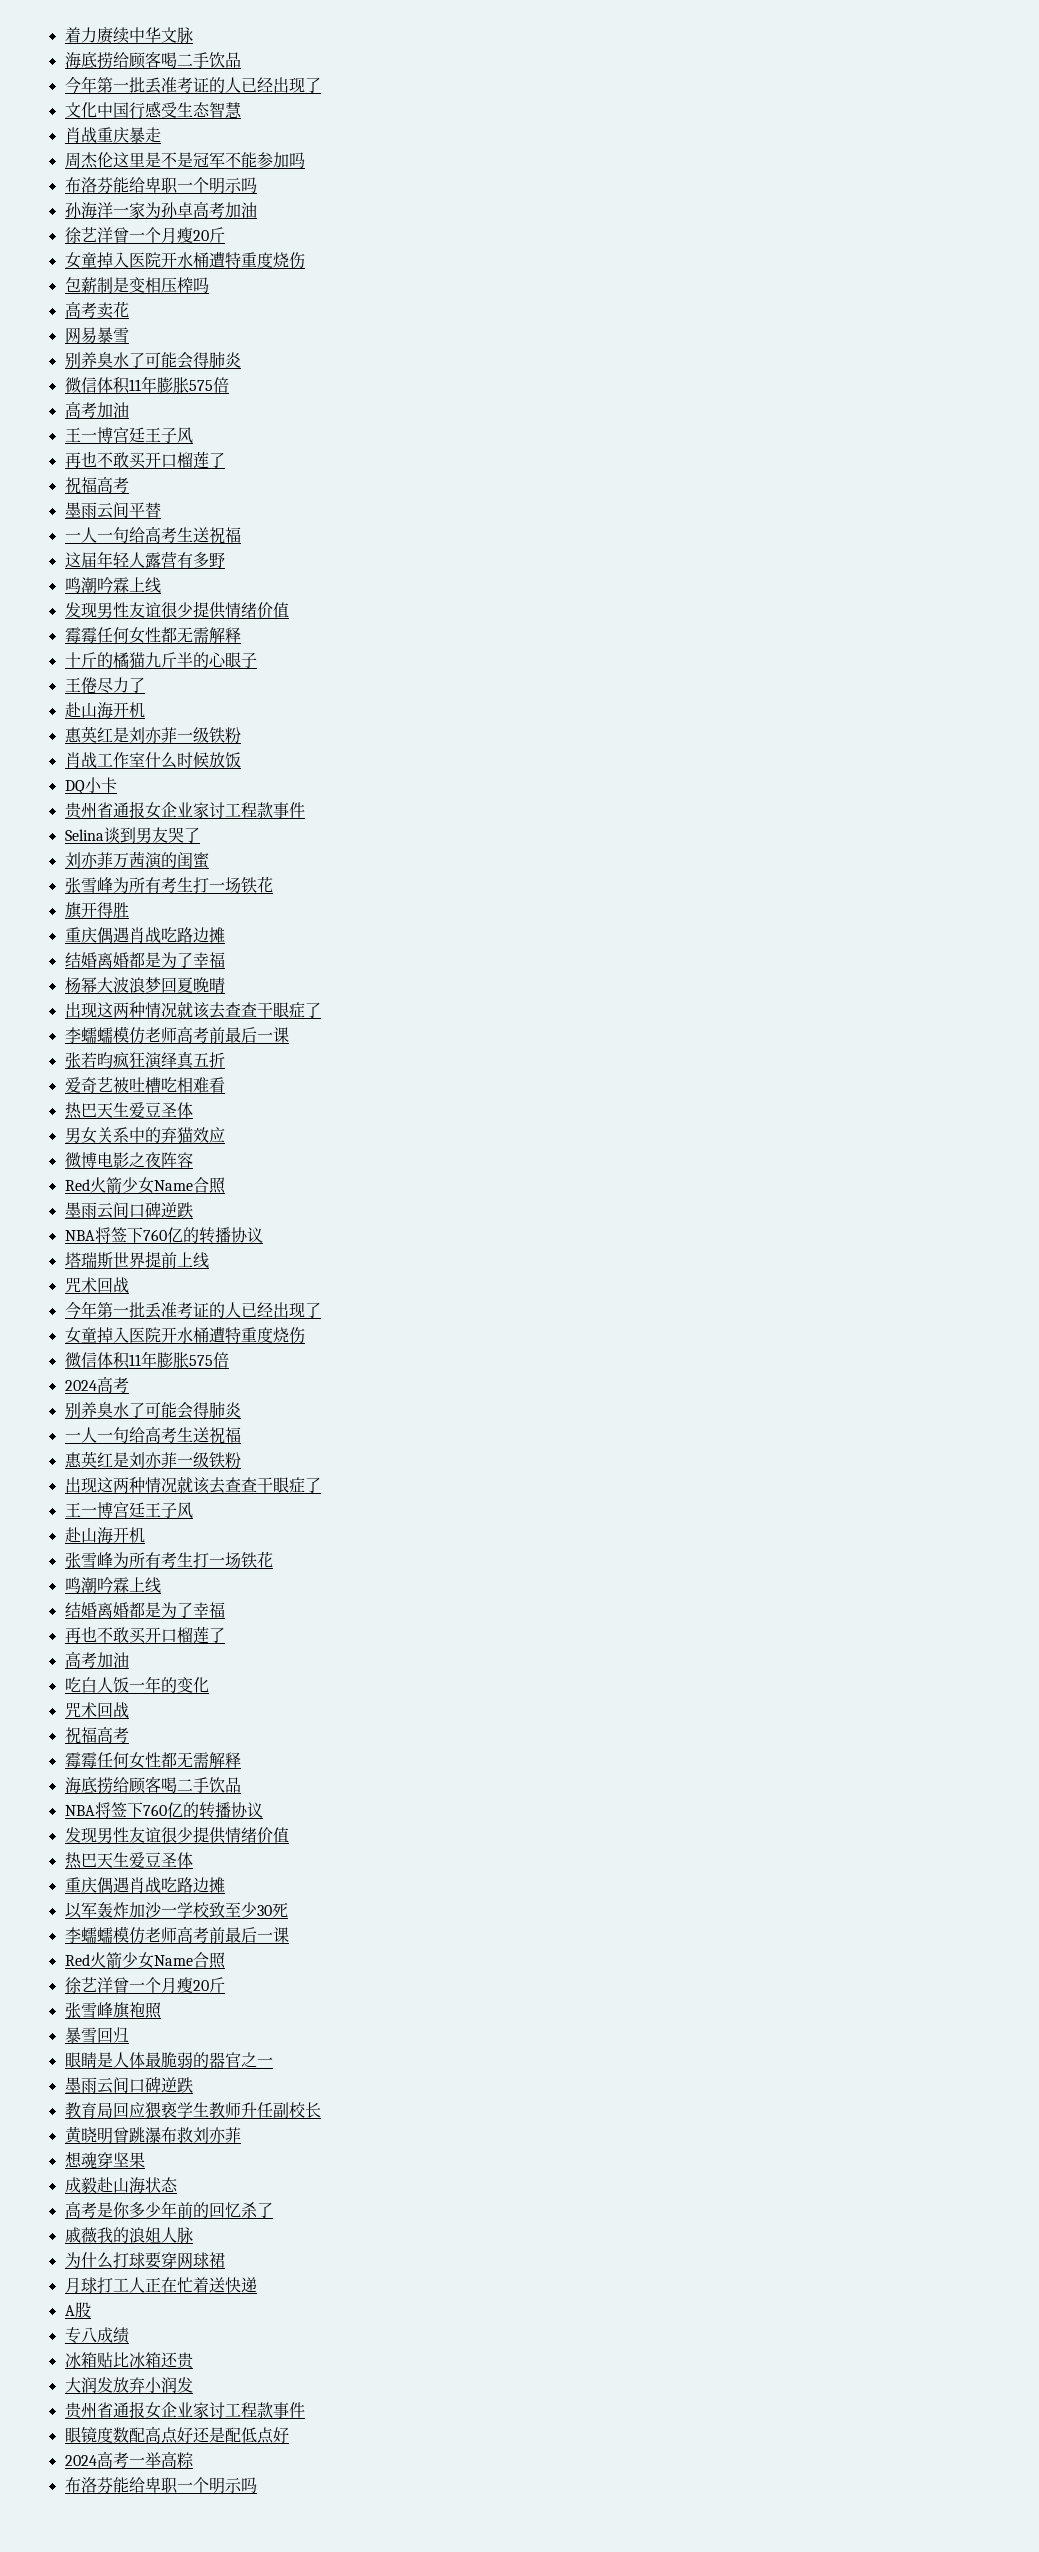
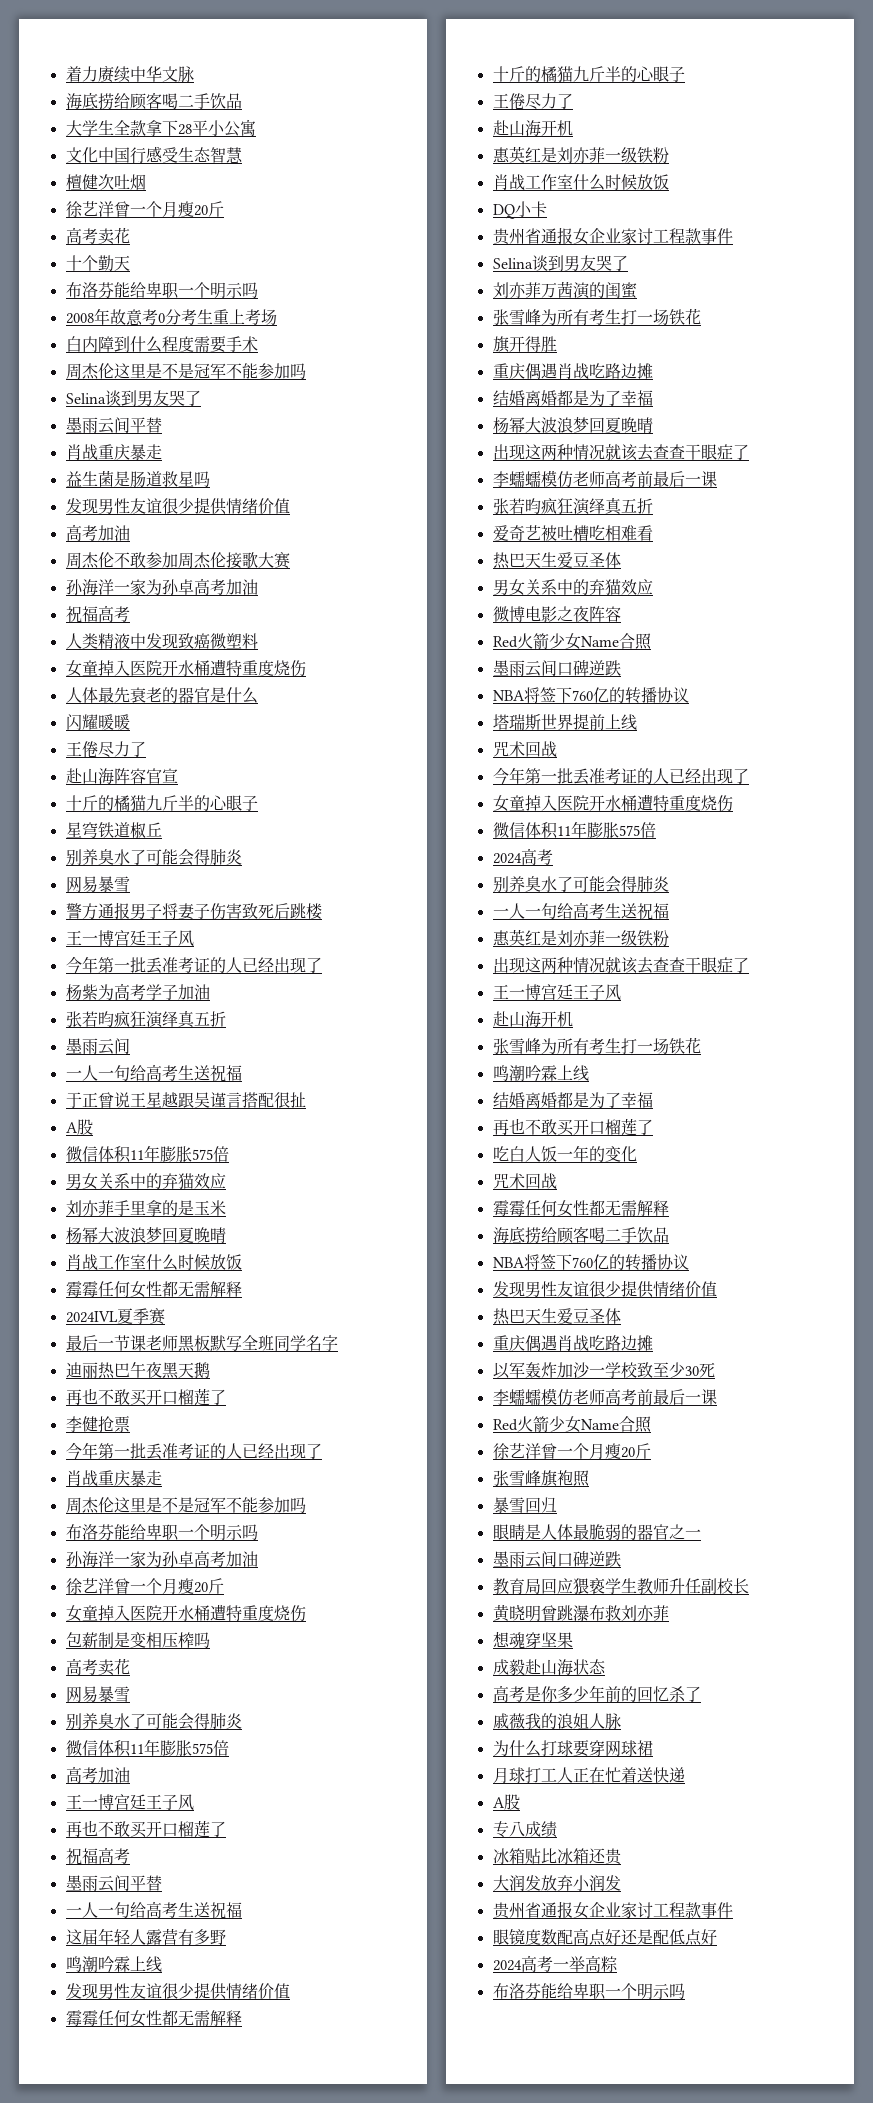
[64,76,321,94] [64,101,242,119] // 今年第一批丢准考证的人已经出现了 // 文化中国行感受生态智慧 -> [65,119,256,137] [65,146,243,164] [65,174,146,190] [65,201,224,218] [65,227,130,245] [65,255,130,271] [65,282,258,299] [65,308,277,326] [65,336,258,353] [65,363,306,380] [65,390,201,406] [65,417,162,434] [65,444,162,461] [65,470,210,488] [65,497,290,515] [65,524,130,541] [65,552,290,569] [65,578,258,596] [65,605,130,623] [65,633,258,649] [65,659,306,677] [65,687,258,704] [65,714,130,730] [65,741,146,758] [65,768,178,785] [65,795,258,811] [65,822,162,838] [65,849,243,866] [65,876,130,893] [65,902,322,920] [65,930,194,947] [65,956,322,974] [65,983,210,1001] [65,1010,226,1028] [65,1038,130,1055] [65,1064,242,1082] [65,1092,306,1108] [65,1119,93,1135] [65,1145,229,1163] [65,1173,226,1190] [65,1200,226,1217] [65,1226,226,1244] [65,1254,242,1271] [65,1281,242,1298] [65,1308,165,1325] [65,1335,338,1352] [65,1362,210,1379] [65,1388,226,1406] [65,1416,130,1432] [65,1442,322,1460] // 大学生全款拿下28平小公寓 // 文化中国行感受生态智慧 // 檀健次吐烟 // 徐艺洋曾一个月瘦20斤 // 高考卖花 // 十个勤天 // 布洛芬能给卑职一个明示吗 // 2008年故意考0分考生重上考场 // 白内障到什么程度需要手术 // 周杰伦这里是不是冠军不能参加吗 // Selina谈到男友哭了 // 墨雨云间平替 // 肖战重庆暴走 // 益生菌是肠道救星吗 // 发现男性友谊很少提供情绪价值 // 高考加油 // 周杰伦不敢参加周杰伦接歌大赛 // 孙海洋一家为孙卓高考加油 // 祝福高考 // 人类精液中发现致癌微塑料 // 女童掉入医院开水桶遭特重度烧伤 // 人体最先衰老的器官是什么 // 闪耀暖暖 // 王倦尽力了 // 赴山海阵容官宣 // 十斤的橘猫九斤半的心眼子 // 星穹铁道椒丘 // 别养臭水了可能会得肺炎 // 网易暴雪 // 警方通报男子将妻子伤害致死后跳楼 // 王一博宫廷王子风 // 今年第一批丢准考证的人已经出现了 // 杨紫为高考学子加油 // 张若昀疯狂演绎真五折 // 墨雨云间 // 一人一句给高考生送祝福 // 于正曾说王星越跟吴谨言搭配很扯 // A股 // 微信体积11年膨胀575倍 // 男女关系中的弃猫效应 // 刘亦菲手里拿的是玉米 // 杨幂大波浪梦回夏晚晴 // 肖战工作室什么时候放饭 // 霉霉任何女性都无需解释 // 2024IVL夏季赛 // 最后一节课老师黑板默写全班同学名字 // 迪丽热巴午夜黑天鹅 // 再也不敢买开口榴莲了 // 李健抢票 // 今年第一批丢准考证的人已经出现了
[64,1651,129,1668] // 高考加油 -> (653, 1127) none
[64,1726,129,1744] // 祝福高考 -> (557, 1181) none

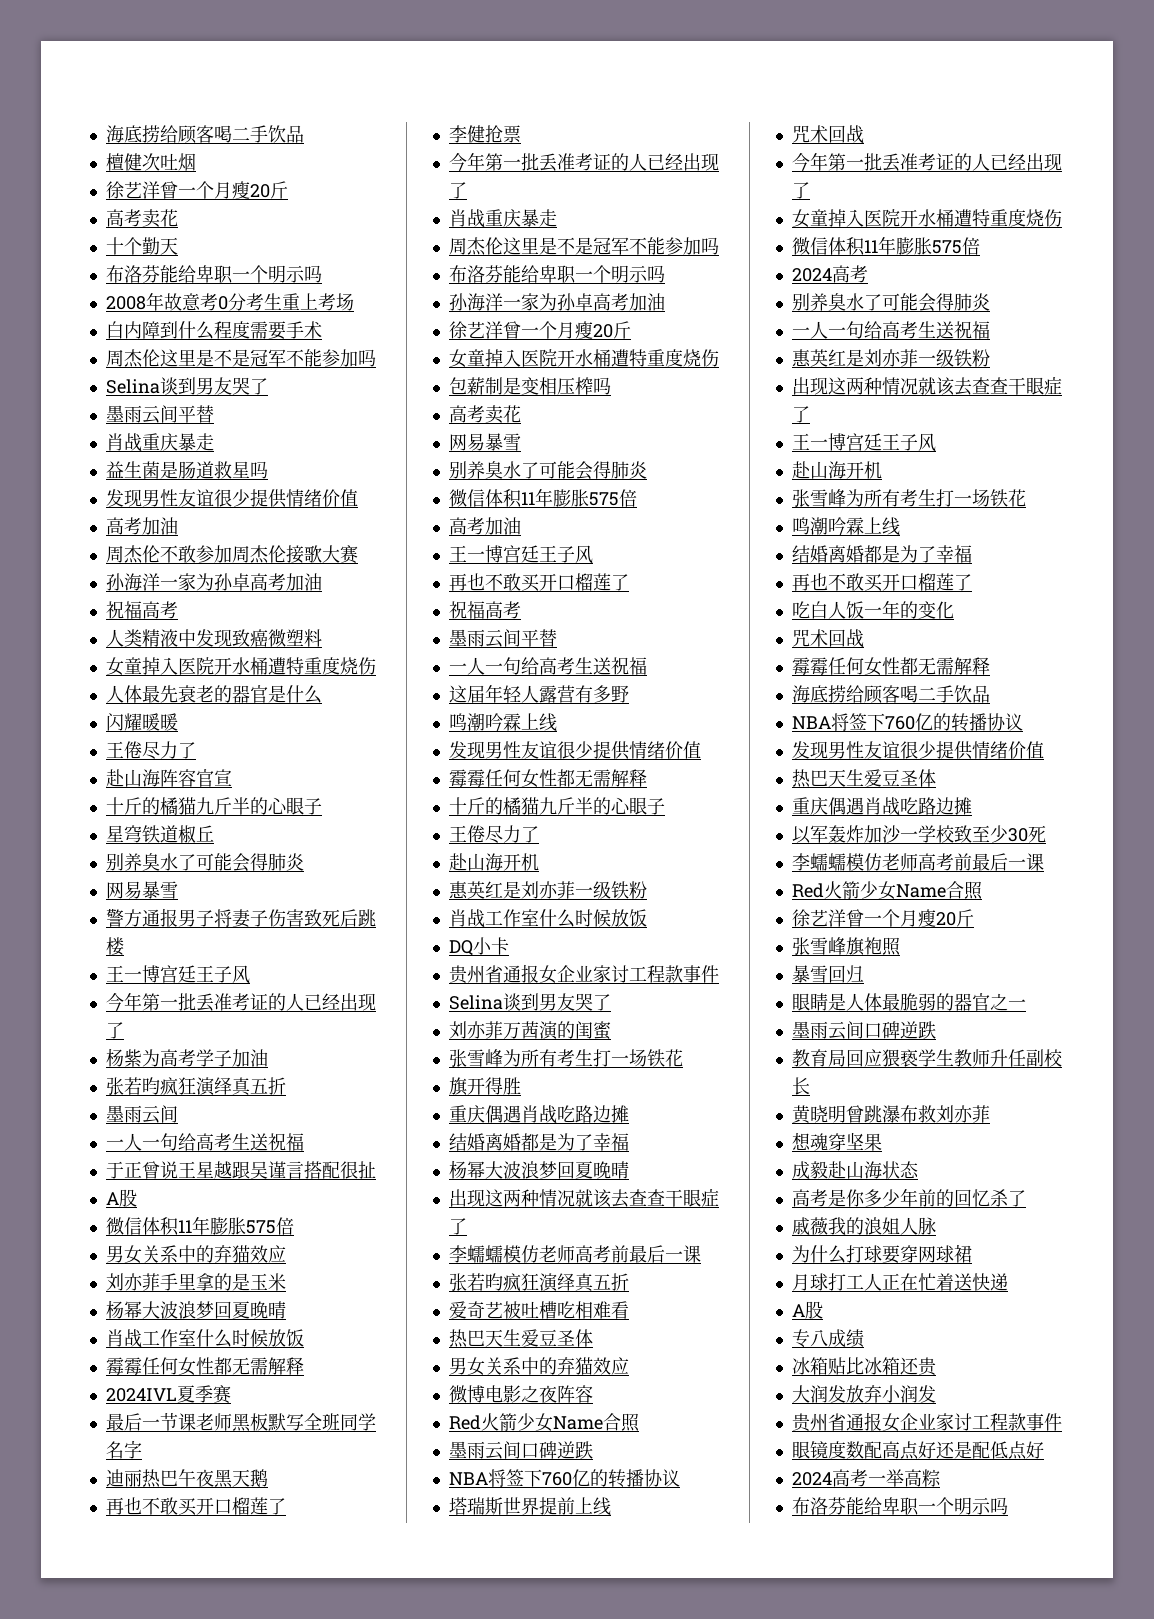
[65,66,194,83] [65,92,242,110] [65,119,256,137] [65,146,243,164] 着力赓续中华文脉 // 海底捞给顾客喝二手饮品 // 大学生全款拿下28平小公寓 // 文化中国行感受生态智慧 -> [105,125,304,144] 海底捞给顾客喝二手饮品

